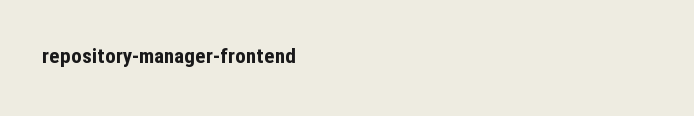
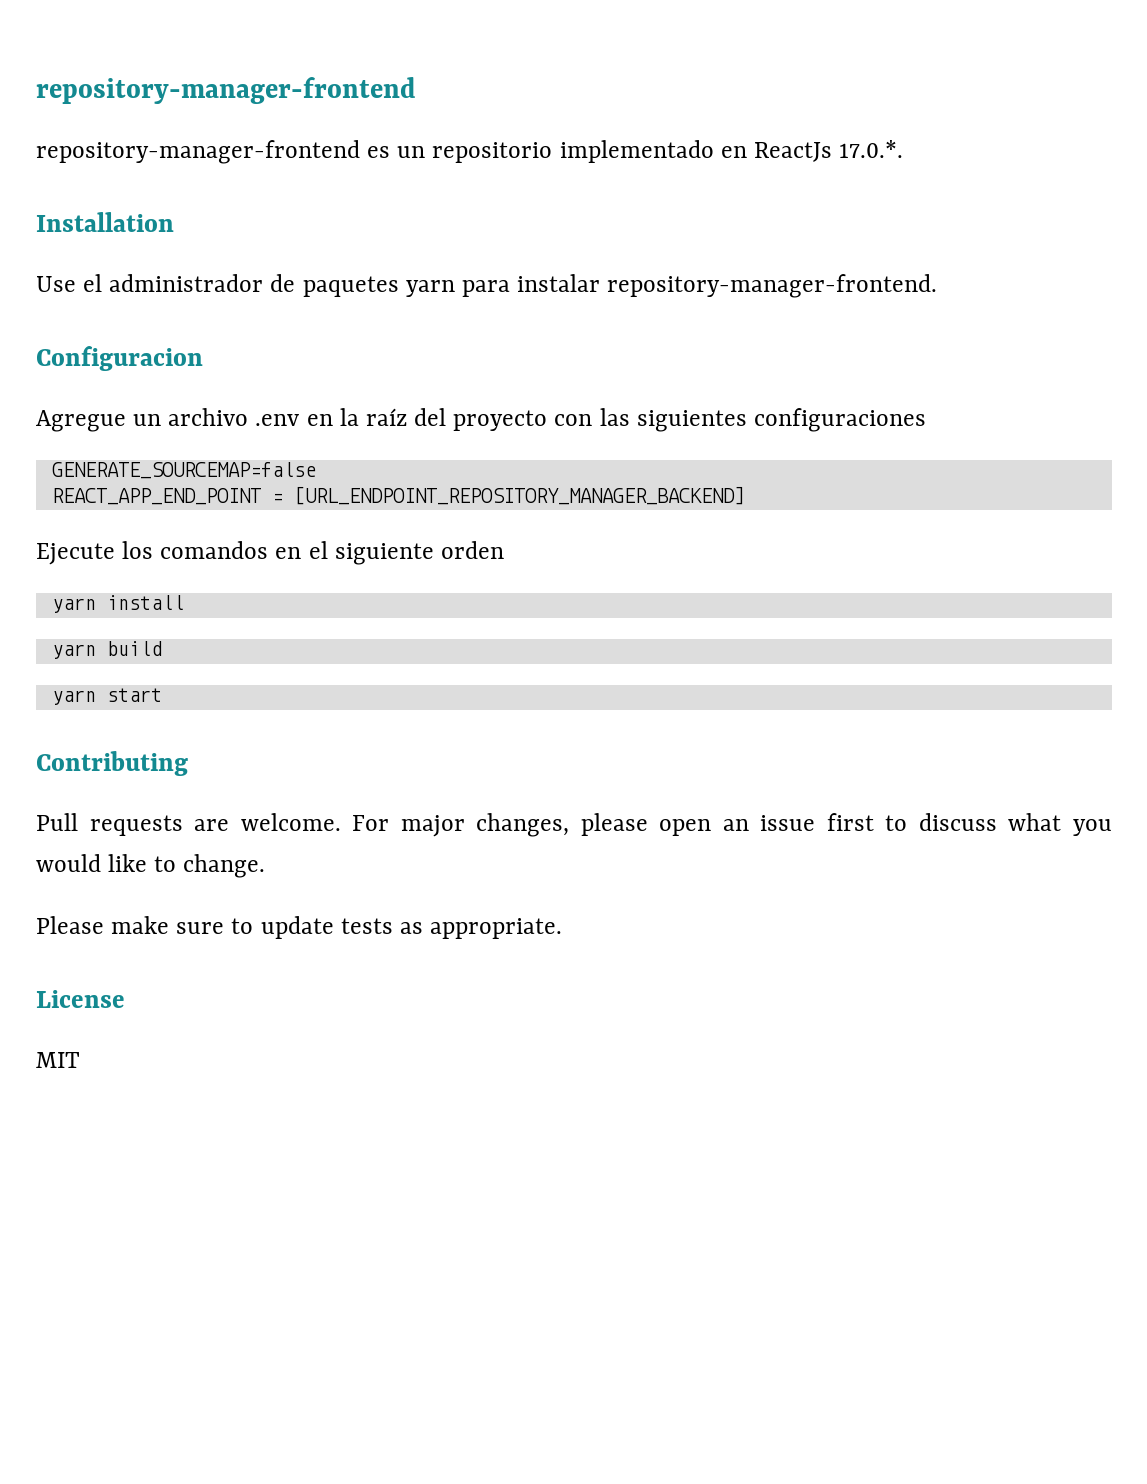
[42,48,296,67] repository-manager-frontend -> [36,77,416,104] [36,140,904,164] [36,212,174,232] [36,274,938,298] [36,346,203,371] [36,408,926,432] [51,462,316,479] [51,486,745,505] [36,541,504,565] [51,595,184,613] [51,641,162,659] [51,688,162,705] [36,751,188,776] [36,813,1112,837] [36,854,266,878] [36,916,563,939] [36,990,125,1008] [36,1052,80,1068] repository-manager-frontend // repository-manager-frontend es un repositorio implementado en ReactJs 17.0.*. // Installation // Use el administrador de paquetes yarn para instalar repository-manager-frontend. // Configuracion // Agregue un archivo .env en la raíz del proyecto con las siguientes configuraciones // GENERATE_SOURCEMAP=false // REACT_APP_END_POINT = [URL_ENDPOINT_REPOSITORY_MANAGER_BACKEND] // Ejecute los comandos en el siguiente orden // yarn install // yarn build // yarn start // Contributing // Pull requests are welcome. For major changes, please open an issue first to discuss what you would like to change. // Please make sure to update tests as appropriate. // License // MIT

